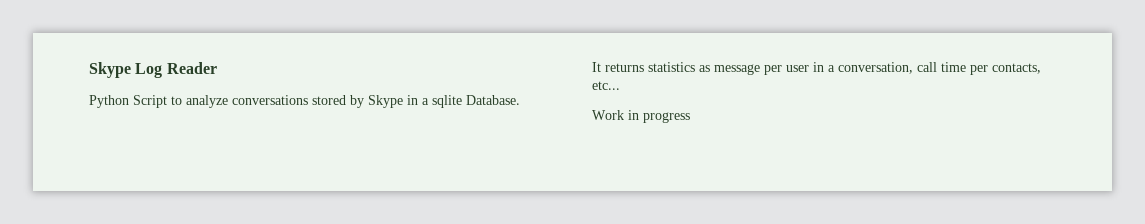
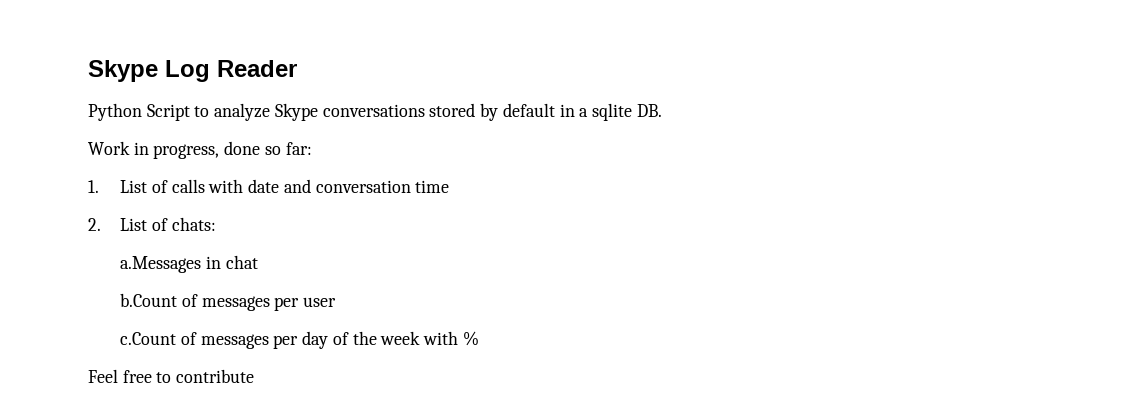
(228, 101) none -> [274,103,318,121] Skype
[368,95,403,108] Skype -> [502,103,555,117] default
[466,95,520,105] [592,62,1041,75] [592,81,620,90] [592,110,690,123] Database. // It returns statistics as message per user in a conversation, call time per contacts, etc... // Work in progress -> [636,104,662,117] [88,141,312,159] [88,179,450,193] [88,217,216,231] [120,255,258,273] [120,293,337,311] [120,331,479,349] [88,369,255,383] DB. // Work in progress, done so far: // 1. List of calls with date and conversation time // 2. List of chats: // a.Messages in chat // b.Count of messages per user // c.Count of messages per day of the week with % // Feel free to contribute

